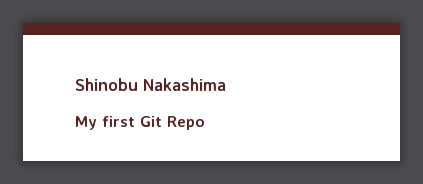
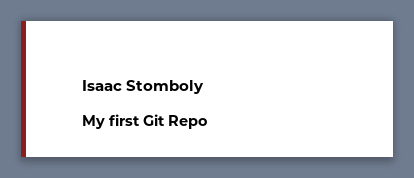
[75,78,226,91] Shinobu Nakashima -> [82,80,205,94] Isaac Stomboly

